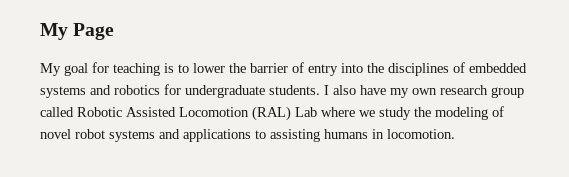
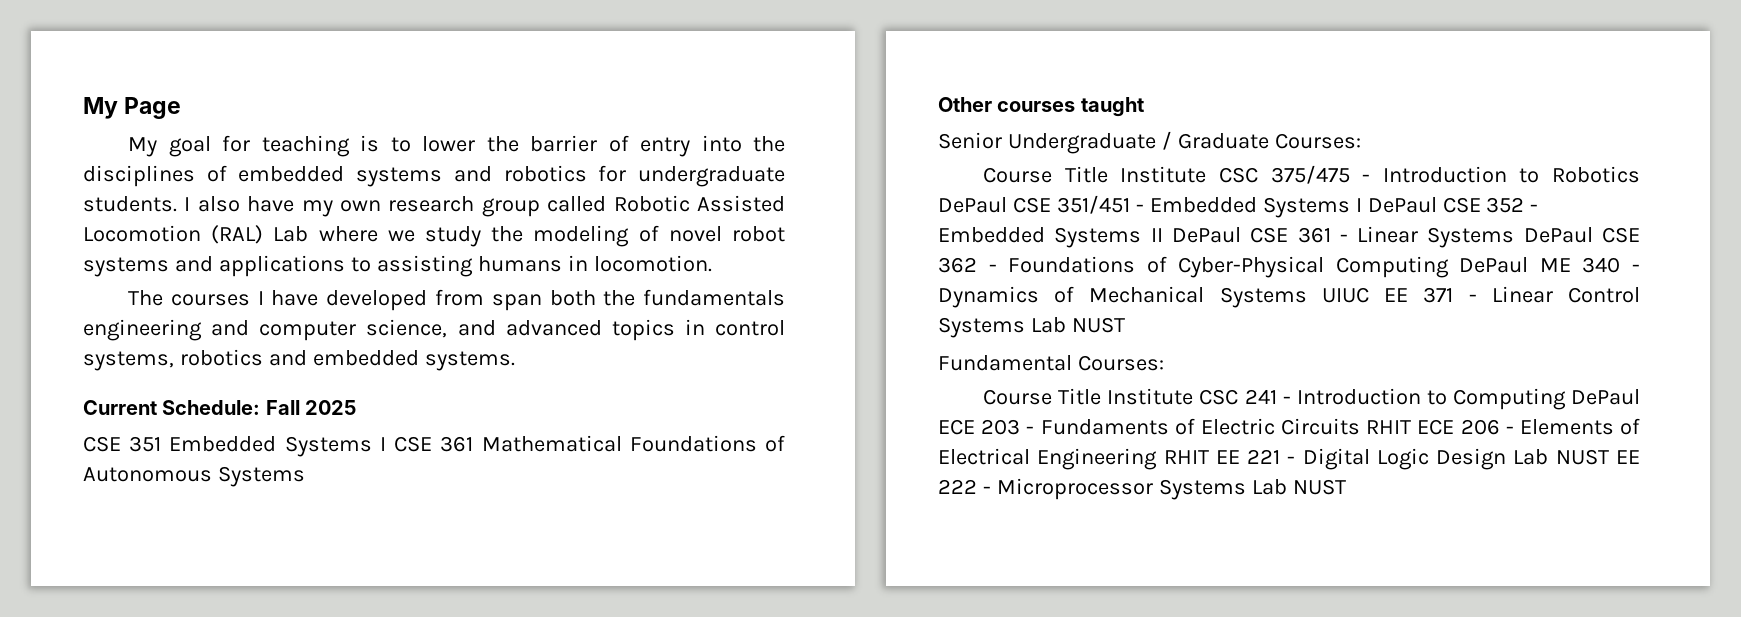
(455, 134) none -> [128,289,785,311] [83,319,785,341] [83,349,515,371] [83,400,357,415] [83,435,785,457] [83,466,305,487] [938,97,1144,117] [938,131,1361,154] [983,165,1640,184] [938,195,1539,218] [938,226,1640,248] [938,256,1640,278] [938,286,1640,308] [938,317,1125,338] [938,355,1164,371] [983,388,1640,410] [938,418,1640,435] [938,448,1640,470] [938,478,1346,500] // The courses I have developed from span both the fundamentals engineering and computer science, and advanced topics in control systems, robotics and embedded systems. // Current Schedule: Fall 2025 // CSE 351 Embedded Systems I CSE 361 Mathematical Foundations of Autonomous Systems // Other courses taught // Senior Undergraduate / Graduate Courses: // Course Title Institute CSC 375/475 - Introduction to Robotics DePaul CSE 351/451 - Embedded Systems I DePaul CSE 352 - Embedded Systems II DePaul CSE 361 - Linear Systems DePaul CSE 362 - Foundations of Cyber-Physical Computing DePaul ME 340 - Dynamics of Mechanical Systems UIUC EE 371 - Linear Control Systems Lab NUST // Fundamental Courses: // Course Title Institute CSC 241 - Introduction to Computing DePaul ECE 203 - Fundaments of Electric Circuits RHIT ECE 206 - Elements of Electrical Engineering RHIT EE 221 - Digital Logic Design Lab NUST EE 222 - Microprocessor Systems Lab NUST

